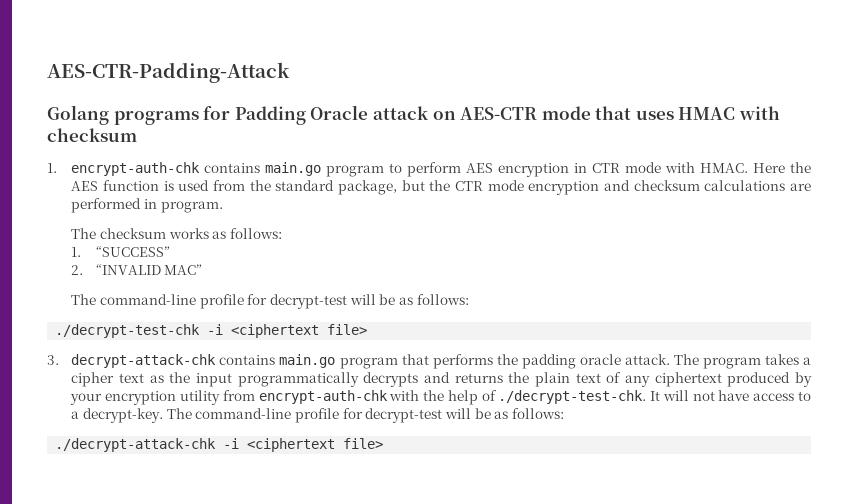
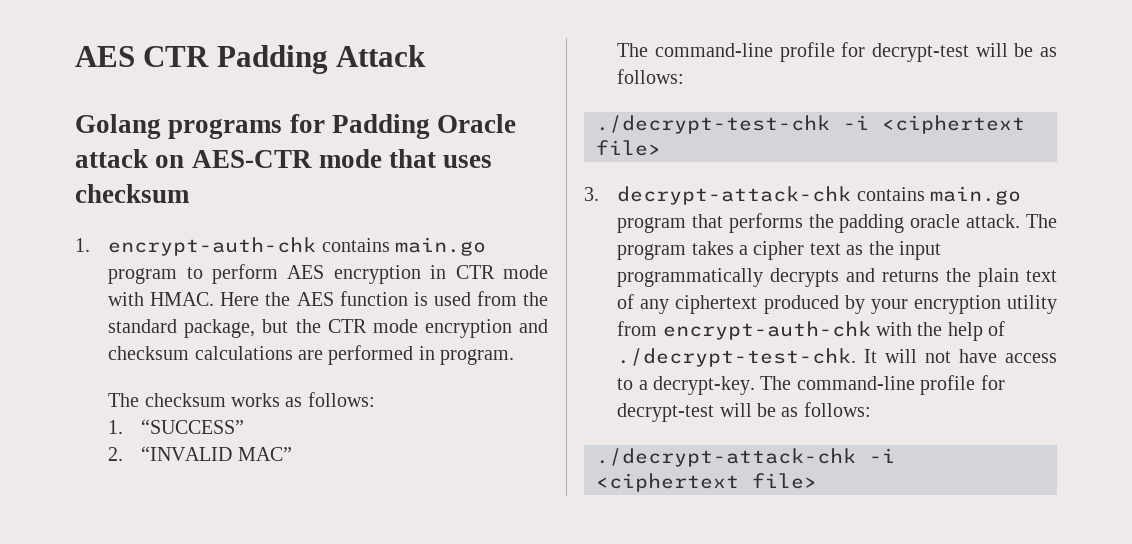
[47,62,290,83] AES-CTR-Padding-Attack -> [75,45,427,74] AES CTR Padding Attack
[678,106,781,120] HMAC with -> (493, 161) none

